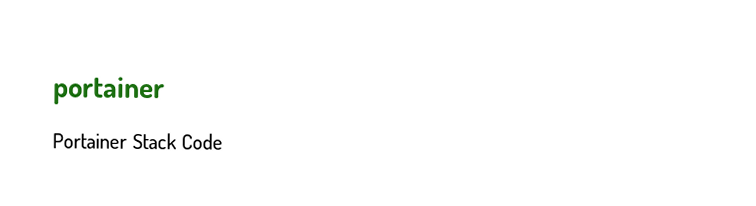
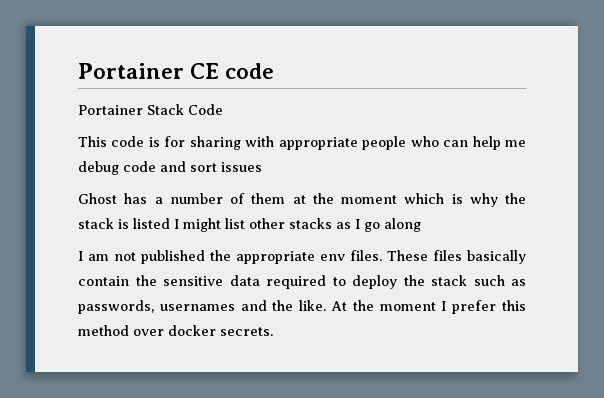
[52,76,165,106] portainer -> [78,63,275,79] Portainer CE code
(224, 141) none -> [78,136,526,150] [78,161,262,175] [78,193,526,207] [78,218,421,232] [78,250,526,264] [78,275,526,289] [78,300,527,314] [78,325,273,336] // This code is for sharing with appropriate people who can help me debug code and sort issues // Ghost has a number of them at the moment which is why the stack is listed I might list other stacks as I go along // I am not published the appropriate env files. These files basically contain the sensitive data required to deploy the stack such as passwords, usernames and the like. At the moment I prefer this method over docker secrets.

